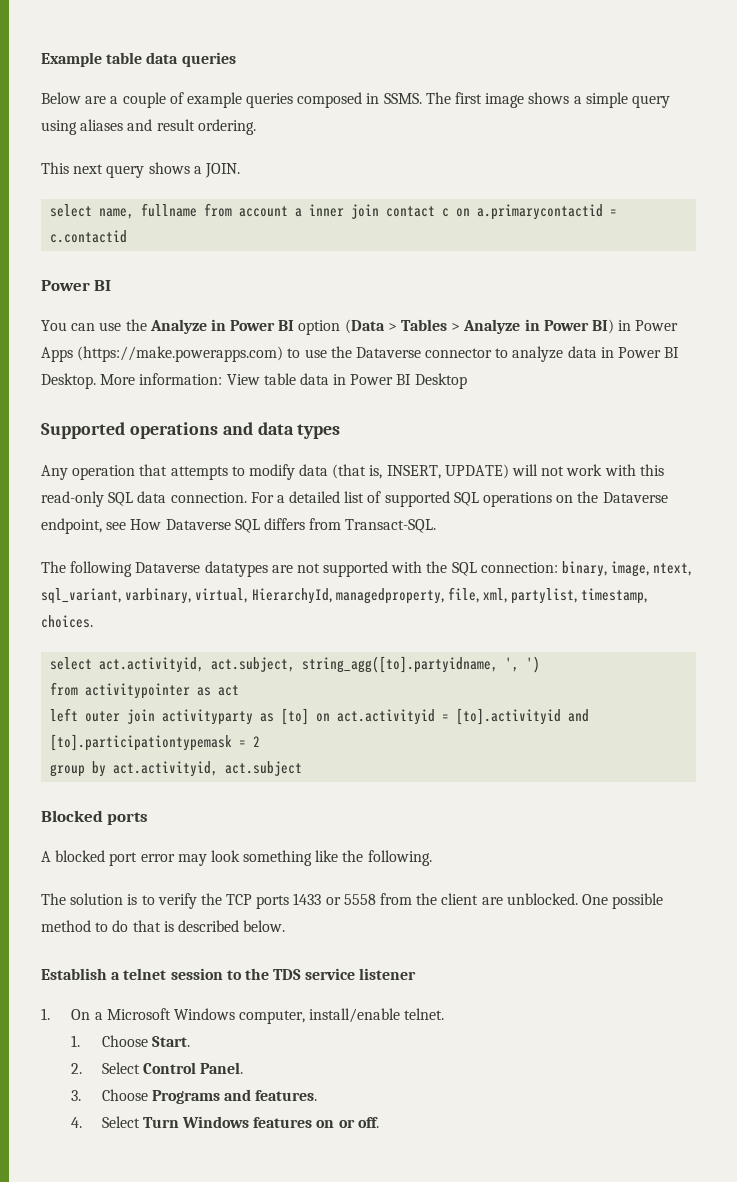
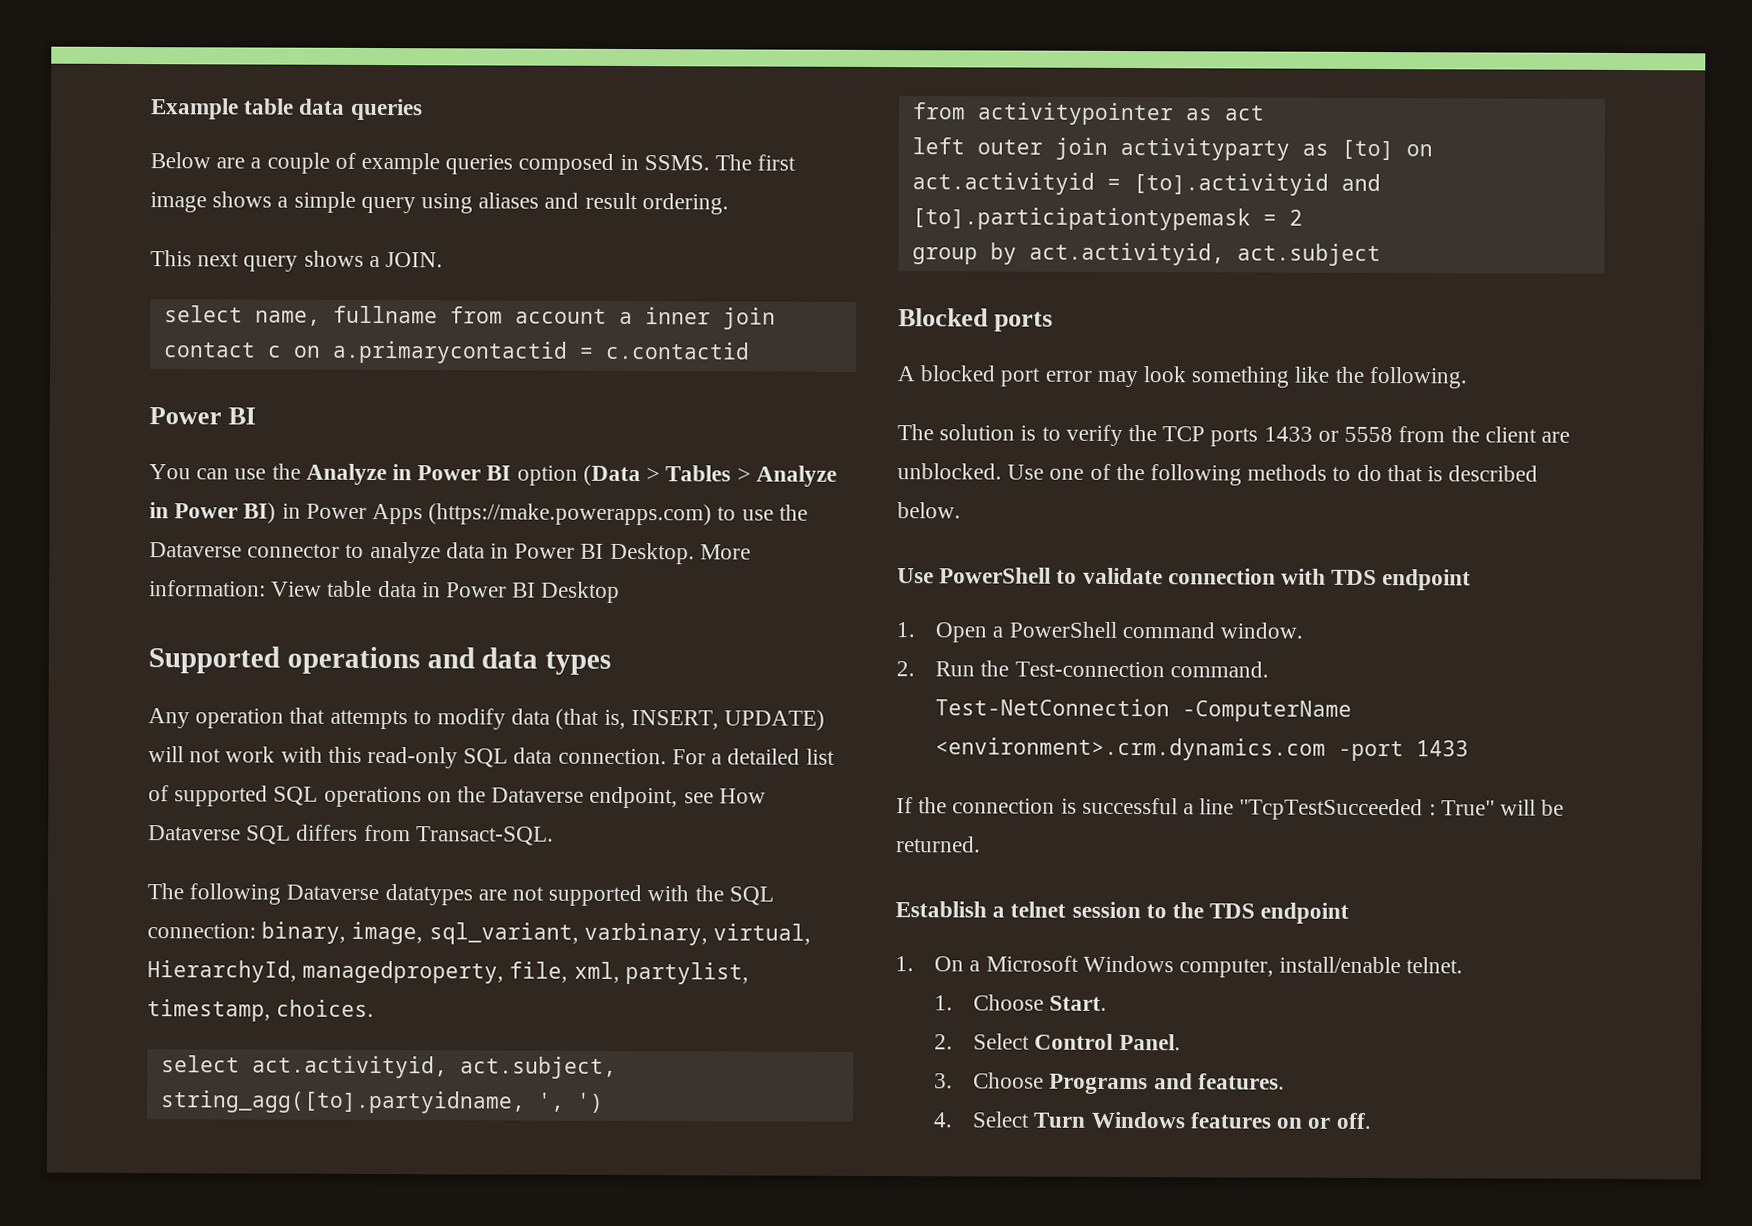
[653,563,692,576] ntext, -> (424, 933) none
[581,893,664,909] [41,920,91,932] One possible method -> [1007,463,1328,486] Use one of the following methods
(286, 926) none -> [897,567,1472,591] [896,621,1303,643] [896,660,1269,678] [935,698,1353,722] [935,737,1470,762] [896,797,1565,821] [896,836,981,853] // Use PowerShell to validate connection with TDS endpoint // 1. Open a PowerShell command window. // 2. Run the Test-connection command. // Test-NetConnection -ComputerName <environment>.crm.dynamics.com -port 1433 // If the connection is successful a line "TcpTestSucceeded : True" will be returned.
[305,968,417,980] service listener -> [1260,902,1350,924] endpoint

